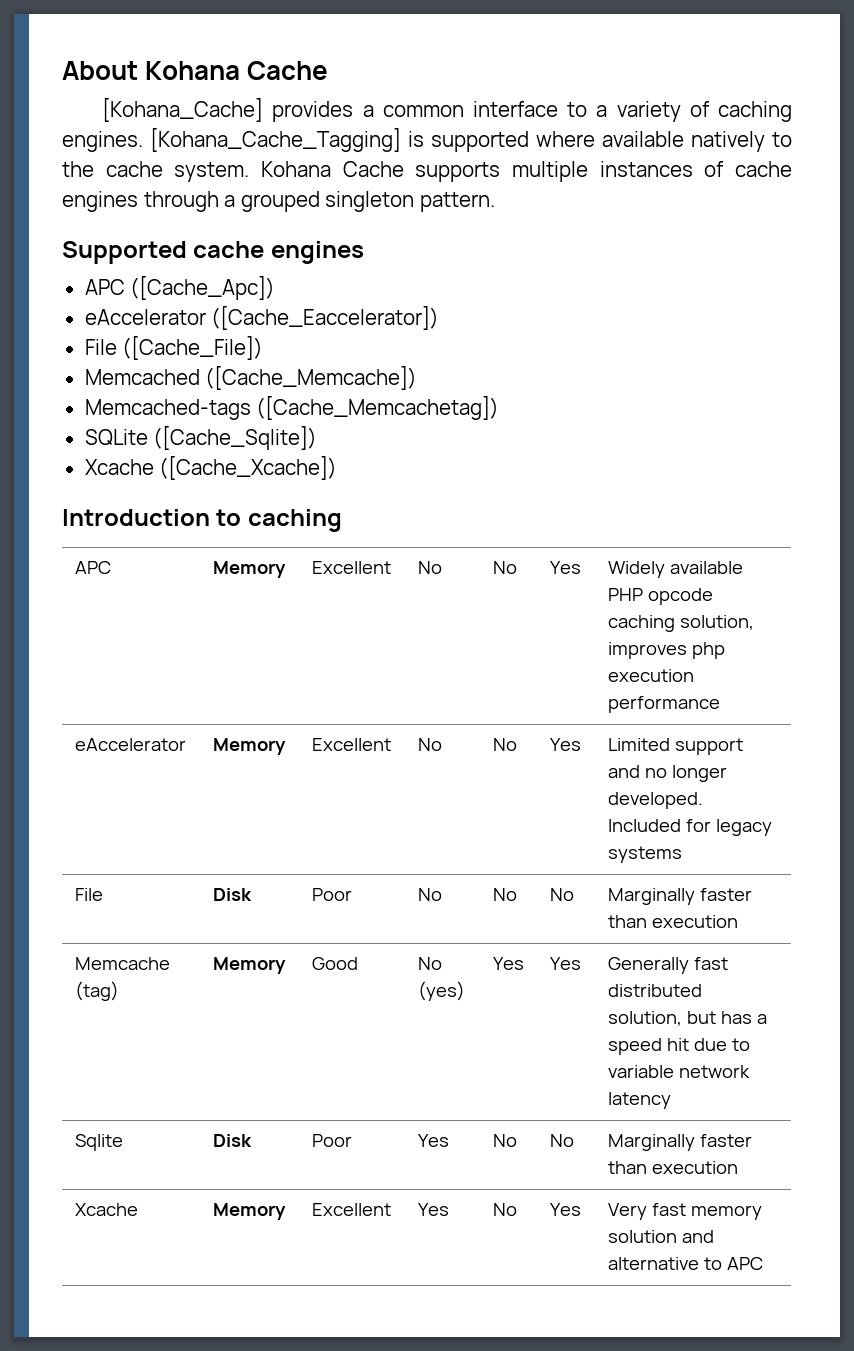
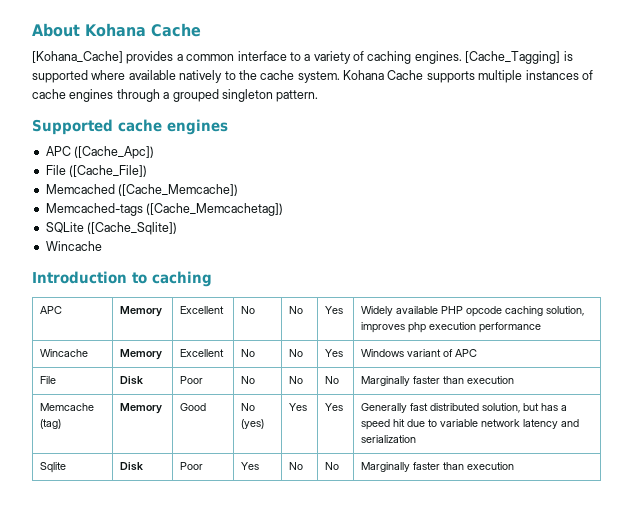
[150,128,401,152] [Kohana_Cache_Tagging] -> [465,51,561,64] [Cache_Tagging]
[84,306,440,330] // eAccelerator ([Cache_Eaccelerator]) -> (155, 152) none
[84,456,338,480] Xcache ([Cache_Xcache]) -> [45,241,102,251] Wincache
[74,738,186,751] [212,738,286,755] [311,738,391,751] [417,738,442,751] [492,738,517,751] [549,738,581,751] [607,738,743,755] [607,765,727,782] [607,792,703,809] [607,819,772,836] [607,846,682,863] eAccelerator | Memory | Excellent | No | No | Yes | Limited support and no longer developed. Included for legacy systems -> [40,349,89,357] [120,349,163,360] [180,349,225,357] [241,349,256,357] [289,349,304,357] [325,349,344,357] [361,349,478,357] Wincache | Memory | Excellent | No | No | Yes | Windows variant of APC
(671, 1100) none -> [561,419,580,427] [361,435,417,443] and serialization
[74,1203,138,1216] [212,1203,286,1220] [311,1203,391,1216] [417,1203,449,1216] [492,1203,517,1216] [549,1203,581,1216] [607,1203,762,1220] [607,1230,714,1243] [607,1257,763,1270] // Xcache | Memory | Excellent | Yes | No | Yes | Very fast memory solution and alternative to APC -> (515, 466) none

